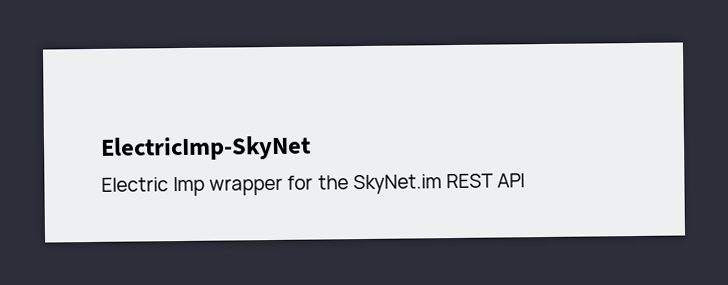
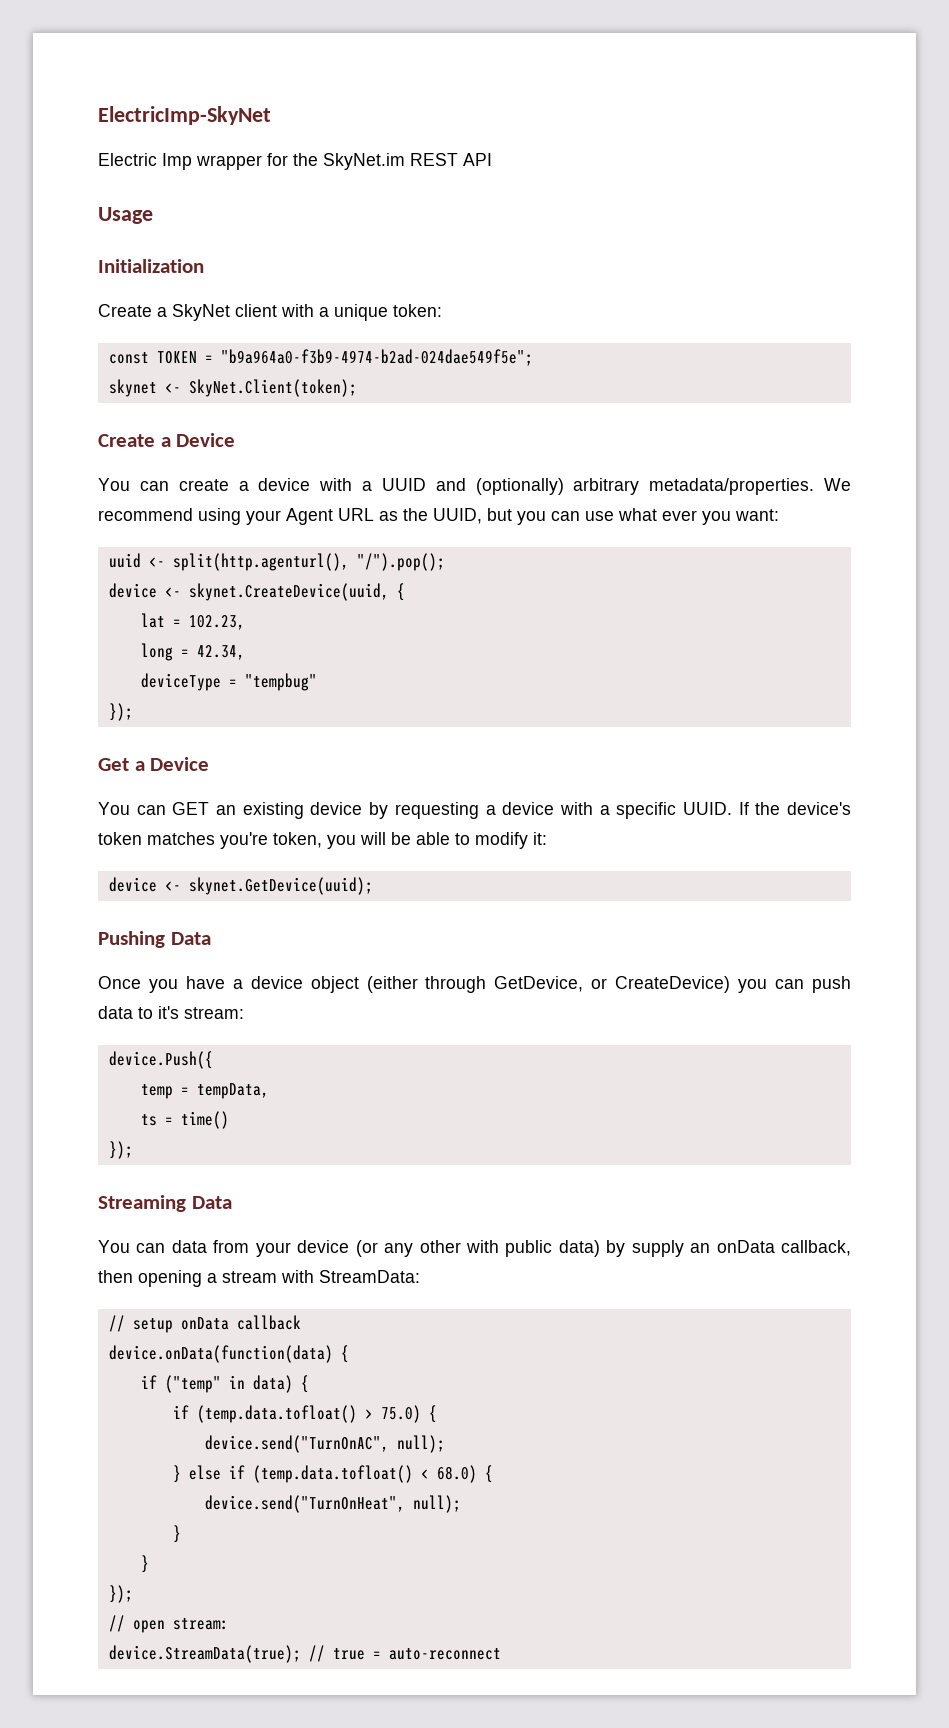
(525, 180) none -> [98,207,153,224] [98,259,204,273] [98,304,442,321] [108,349,533,366] [108,379,357,397] [98,433,236,447] [98,478,851,495] [98,508,779,525] [108,553,445,571] [108,583,405,601] [140,613,245,630] [140,643,245,661] [140,673,317,691] [108,703,133,721] [98,757,210,771] [98,802,851,819] [98,832,547,849] [108,877,373,895] [98,931,211,948] [98,976,851,993] [98,1006,244,1019] [108,1051,213,1069] [140,1083,269,1099] [140,1111,229,1129] [108,1141,133,1159] [98,1195,232,1212] [98,1240,851,1257] [98,1270,420,1287] [108,1315,301,1333] [108,1345,349,1363] [140,1375,309,1393] [172,1405,437,1423] [204,1435,445,1453] [172,1465,493,1483] [204,1495,461,1513] [172,1525,181,1543] [140,1555,149,1573] [108,1585,133,1603] [108,1615,229,1633] [108,1645,501,1663] // Usage // Initialization // Create a SkyNet client with a unique token: // const TOKEN = "b9a964a0-f3b9-4974-b2ad-024dae549f5e"; // skynet <- SkyNet.Client(token); // Create a Device // You can create a device with a UUID and (optionally) arbitrary metadata/properties. We recommend using your Agent URL as the UUID, but you can use what ever you want: // uuid <- split(http.agenturl(), "/").pop(); // device <- skynet.CreateDevice(uuid, { // lat = 102.23, // long = 42.34, // deviceType = "tempbug" // }); // Get a Device // You can GET an existing device by requesting a device with a specific UUID. If the device's token matches you're token, you will be able to modify it: // device <- skynet.GetDevice(uuid); // Pushing Data // Once you have a device object (either through GetDevice, or CreateDevice) you can push data to it's stream: // device.Push({ // temp = tempData, // ts = time() // }); // Streaming Data // You can data from your device (or any other with public data) by supply an onData callback, then opening a stream with StreamData: // // setup onData callback // device.onData(function(data) { // if ("temp" in data) { // if (temp.data.tofloat() > 75.0) { // device.send("TurnOnAC", null); // } else if (temp.data.tofloat() < 68.0) { // device.send("TurnOnHeat", null); // } // } // }); // // open stream: // device.StreamData(true); // true = auto-reconnect

